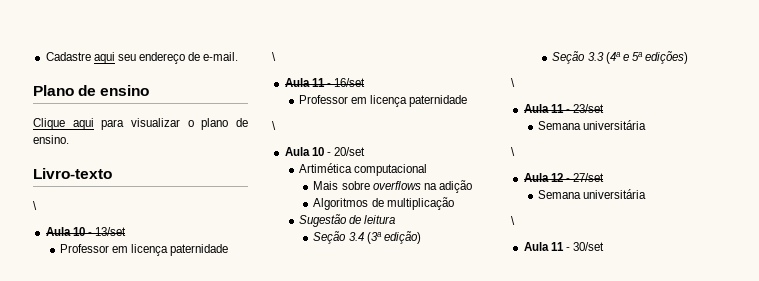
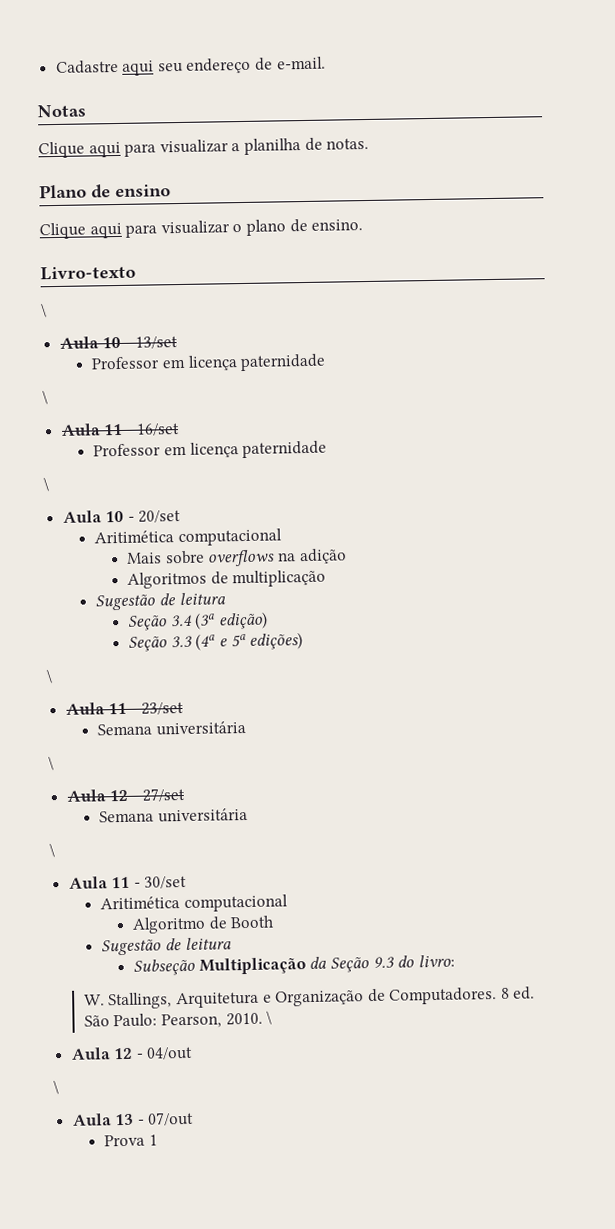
(239, 56) none -> [37,104,86,118] [38,137,370,159] // Notas // Clique aqui para visualizar a planilha de notas.
[299,163,353,173] Artimética -> [94,530,175,544] Aritimética
(604, 246) none -> [100,894,289,913] [132,915,275,934] [101,937,232,956] [133,954,455,976] [83,986,536,1010] [83,1010,273,1029] [70,1046,194,1060] [53,1080,59,1095] [71,1111,195,1126] [104,1134,159,1147] // Aritimética computacional // Algoritmo de Booth // Sugestão de leitura // Subseção Multiplicação da Seção 9.3 do livro: // W. Stallings, Arquitetura e Organização de Computadores. 8 ed. São Paulo: Pearson, 2010. \ // Aula 12 - 04/out // \ // Aula 13 - 07/out // Prova 1

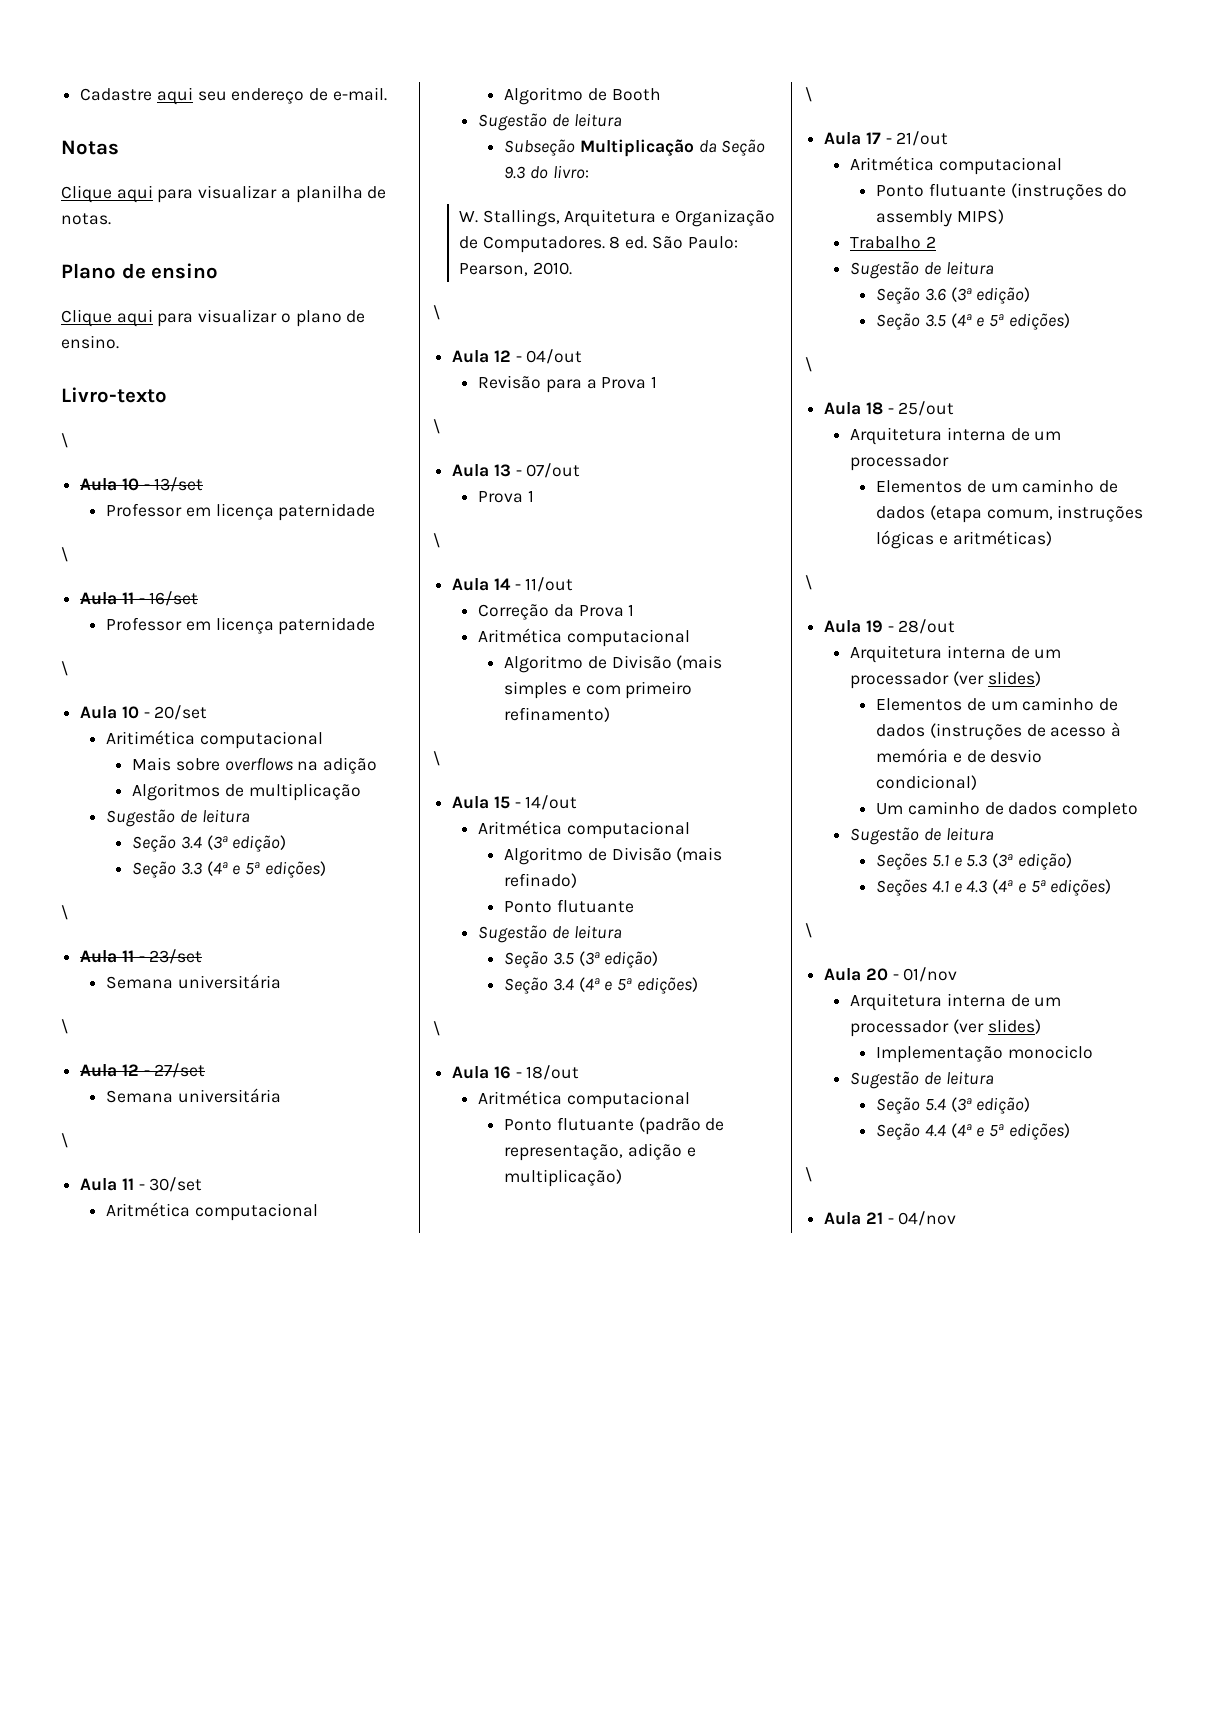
[100,896,181,910] Aritimética -> [106,1202,191,1217] Aritmética
(263, 1019) none -> (572, 268) //
(194, 1053) none -> [478,375,658,393] // Revisão para a Prova 1
(159, 1140) none -> [433,533,441,548] [452,577,574,592] [478,604,635,620] [478,628,690,647] [504,655,723,673] [504,681,693,699] [504,707,611,722] [433,751,441,766] [452,795,578,810] [478,820,690,839] [504,847,723,865] [504,873,578,888] [504,899,634,913] [478,925,622,943] [504,951,659,968] [504,977,698,994] [433,1021,441,1036] [452,1065,580,1080] [478,1090,690,1109] [504,1117,725,1135] [504,1143,696,1161] [504,1169,623,1187] [805,87,813,102] [824,131,949,146] [850,156,1062,175] [876,183,1128,200] [876,209,1004,227] [850,236,936,249] [850,261,994,279] [876,287,1031,304] [876,313,1070,330] [805,357,813,372] [824,401,955,416] [850,427,1062,445] [850,454,950,471] [876,479,1119,493] [876,505,1144,523] [876,530,1052,549] [805,575,813,590] [824,619,956,634] [850,645,1062,663] [850,671,1041,689] [876,697,1119,711] [876,722,1122,740] [876,748,1043,763] [876,775,978,790] [876,801,1139,819] [850,827,994,845] [876,853,1072,870] [876,879,1112,896] [805,923,813,938] [824,967,958,982] [850,993,1062,1011] [850,1019,1041,1037] [876,1045,1093,1063] [850,1071,994,1089] [876,1097,1031,1114] [876,1123,1070,1140] [805,1167,813,1182] [824,1211,957,1226] // \ // Aula 14 - 11/out // Correção da Prova 1 // Aritmética computacional // Algoritmo de Divisão (mais simples e com primeiro refinamento) // \ // Aula 15 - 14/out // Aritmética computacional // Algoritmo de Divisão (mais refinado) // Ponto flutuante // Sugestão de leitura // Seção 3.5 (3a edição) // Seção 3.4 (4a e 5a edições) // \ // Aula 16 - 18/out // Aritmética computacional // Ponto flutuante (padrão de representação, adição e multiplicação) // \ // Aula 17 - 21/out // Aritmética computacional // Ponto flutuante (instruções do assembly MIPS) // Trabalho 2 // Sugestão de leitura // Seção 3.6 (3a edição) // Seção 3.5 (4a e 5a edições) // \ // Aula 18 - 25/out // Arquitetura interna de um processador // Elementos de um caminho de dados (etapa comum, instruções lógicas e aritméticas) // \ // Aula 19 - 28/out // Arquitetura interna de um processador (ver slides) // Elementos de um caminho de dados (instruções de acesso à memória e de desvio condicional) // Um caminho de dados completo // Sugestão de leitura // Seções 5.1 e 5.3 (3a edição) // Seções 4.1 e 4.3 (4a e 5a edições) // \ // Aula 20 - 01/nov // Arquitetura interna de um processador (ver slides) // Implementação monociclo // Sugestão de leitura // Seção 5.4 (3a edição) // Seção 4.4 (4a e 5a edições) // \ // Aula 21 - 04/nov

